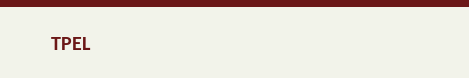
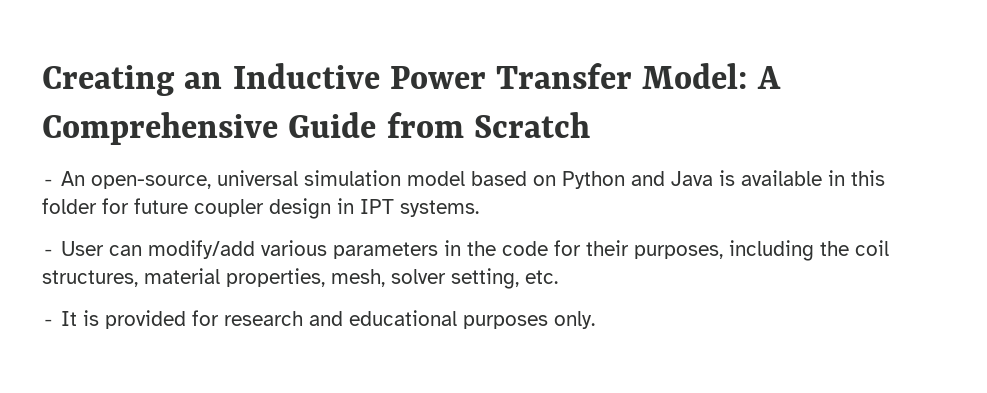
[51,37,91,50] TPEL -> [42,63,781,96] [42,112,590,145] [42,170,885,189] [42,198,479,219] [42,240,889,261] [42,268,558,289] [42,310,595,329] Creating an Inductive Power Transfer Model: A Comprehensive Guide from Scratch // - An open-source, universal simulation model based on Python and Java is available in this folder for future coupler design in IPT systems. // - User can modify/add various parameters in the code for their purposes, including the coil structures, material properties, mesh, solver setting, etc. // - It is provided for research and educational purposes only.

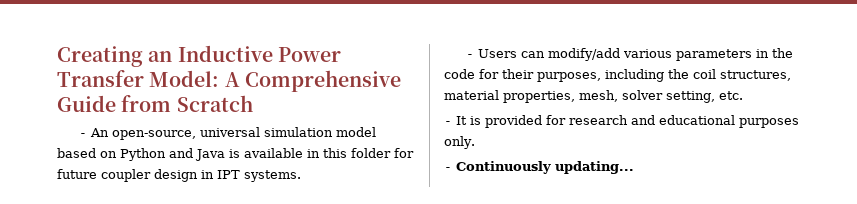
[61,241,104,256] User -> [477,49,517,58] Users
(595, 320) none -> [444,161,634,174] // - Continuously updating...

